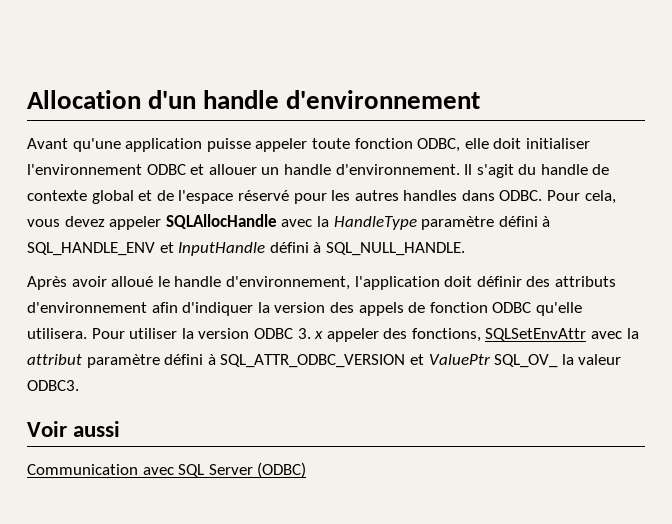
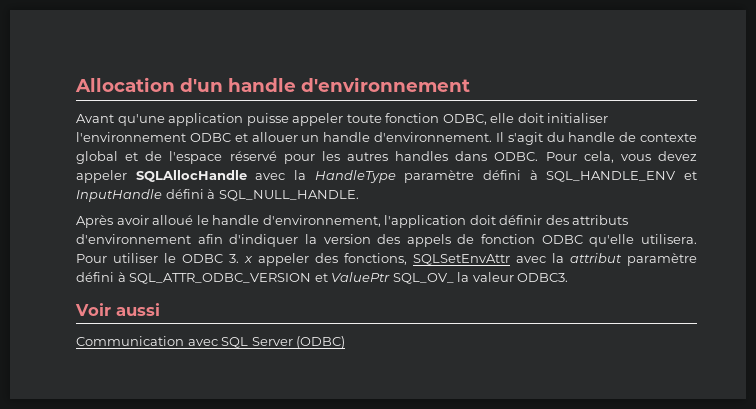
[181,328,250,339] la version -> [164,253,176,263] le

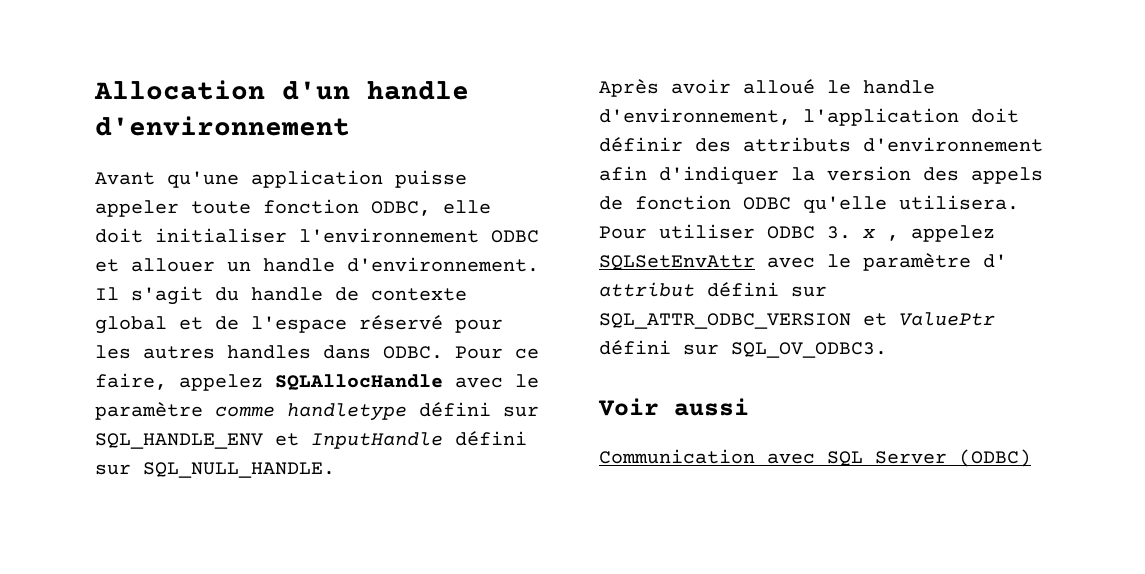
[583,151,698,163] [76,170,538,183] cela, vous devez appeler SQLAllocHandle avec la HandleType paramètre défini à -> [515,348,539,359] [95,373,539,391] [95,402,539,421] ce faire, appelez SQLAllocHandle avec le paramètre comme handletype défini sur
[207,189,216,199] à -> [95,464,131,475] sur
[164,253,176,263] le -> (755, 231) none
[258,253,697,266] [76,272,569,284] appeler des fonctions, SQLSetEnvAttr avec la attribut paramètre défini à SQL_ATTR_ODBC_VERSION et ValuePtr SQL_OV_ la valeur ODBC3. -> [887,225,995,242] [599,253,1007,271] [599,282,827,297] [599,312,995,329] [599,340,887,358] , appelez SQLSetEnvAttr avec le paramètre d' attribut défini sur SQL_ATTR_ODBC_VERSION et ValuePtr défini sur SQL_OV_ODBC3.

